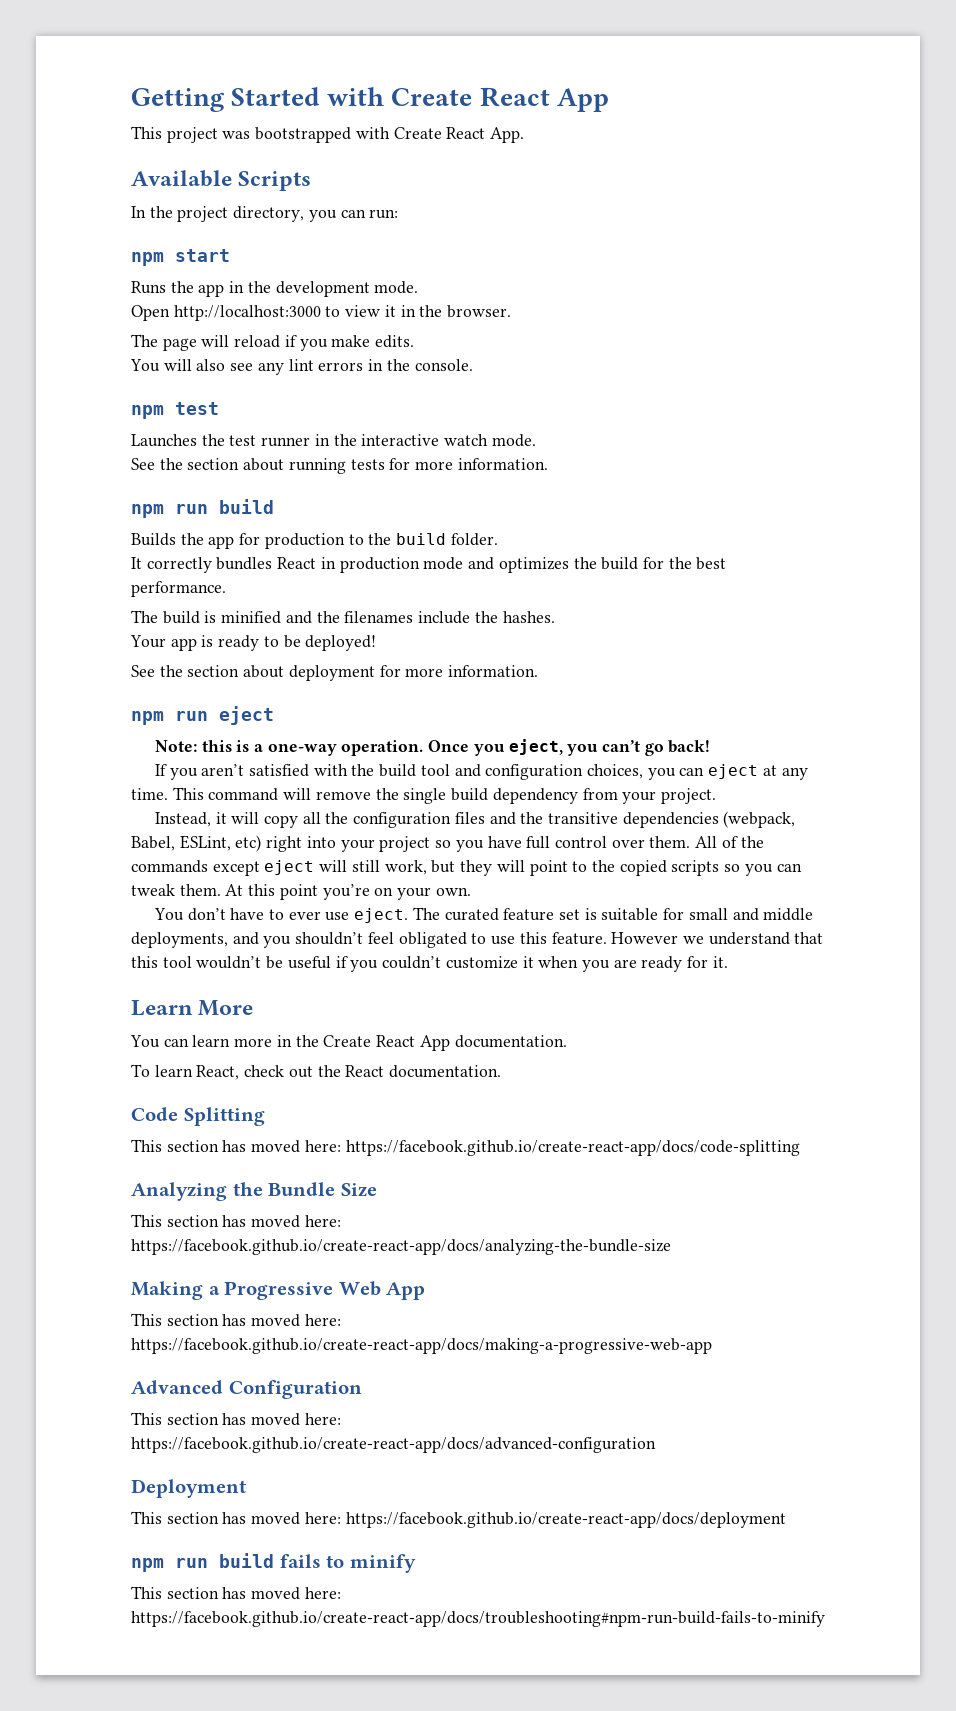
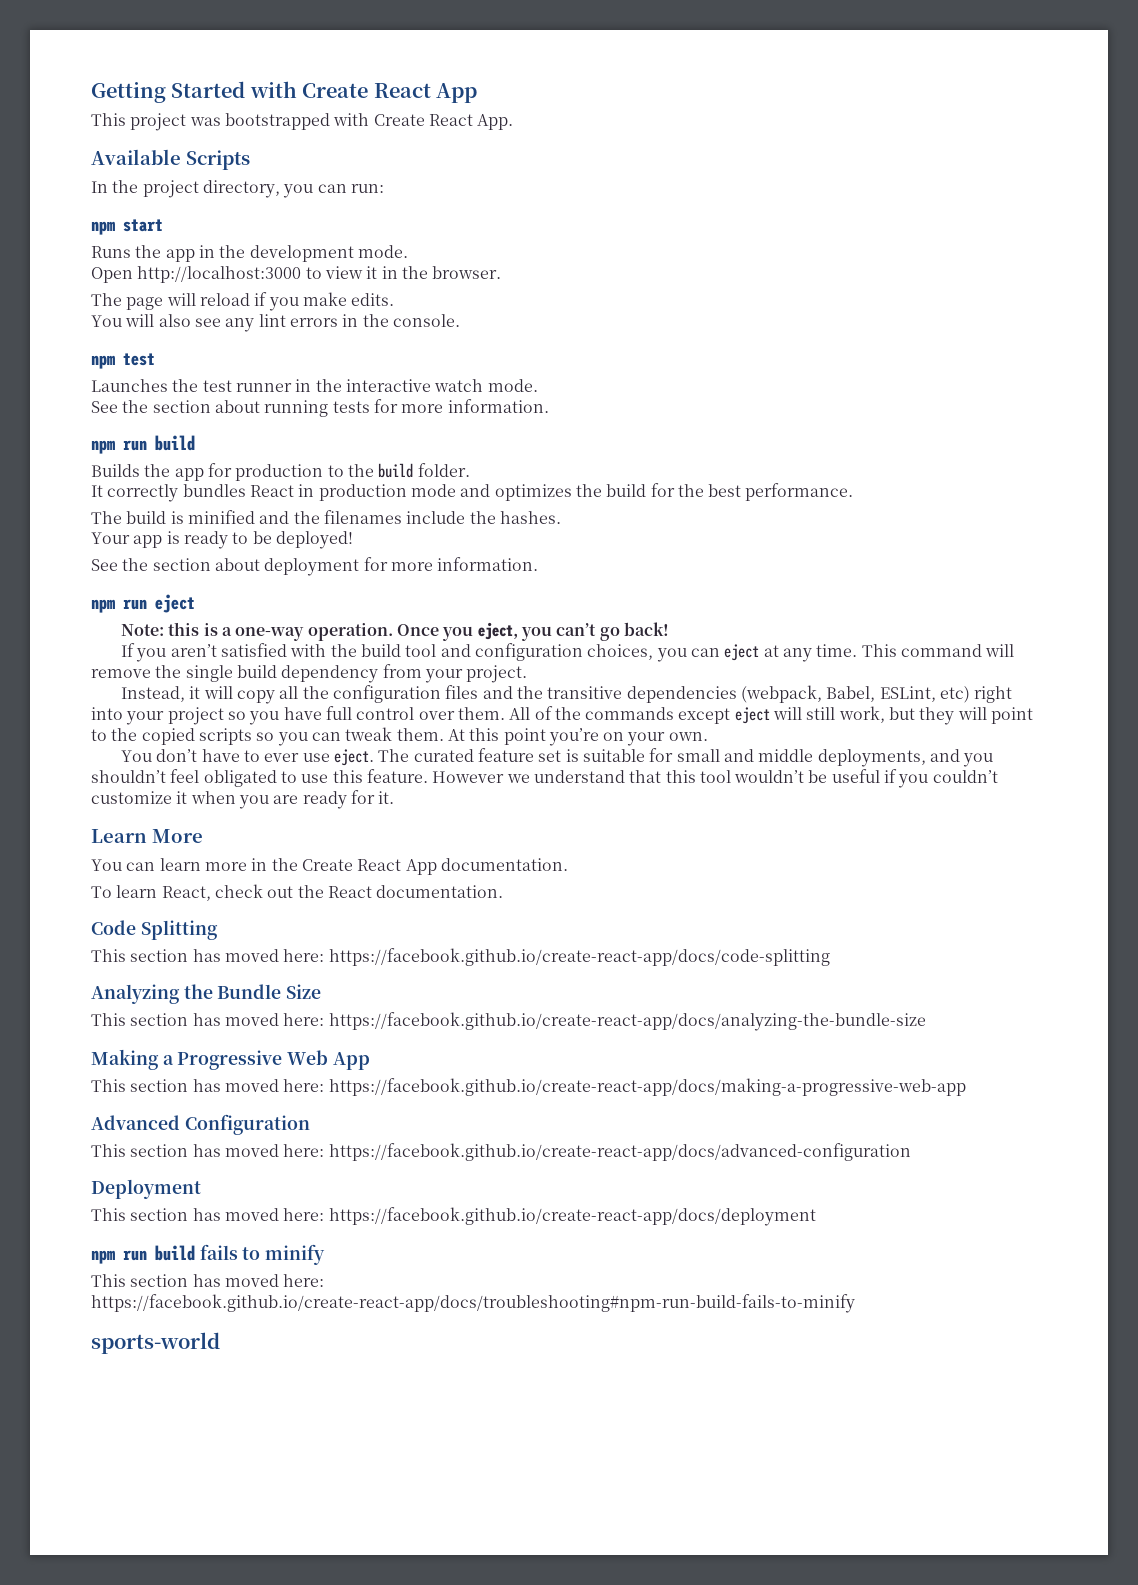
(825, 1619) none -> [91,1332,220,1354] // sports-world

